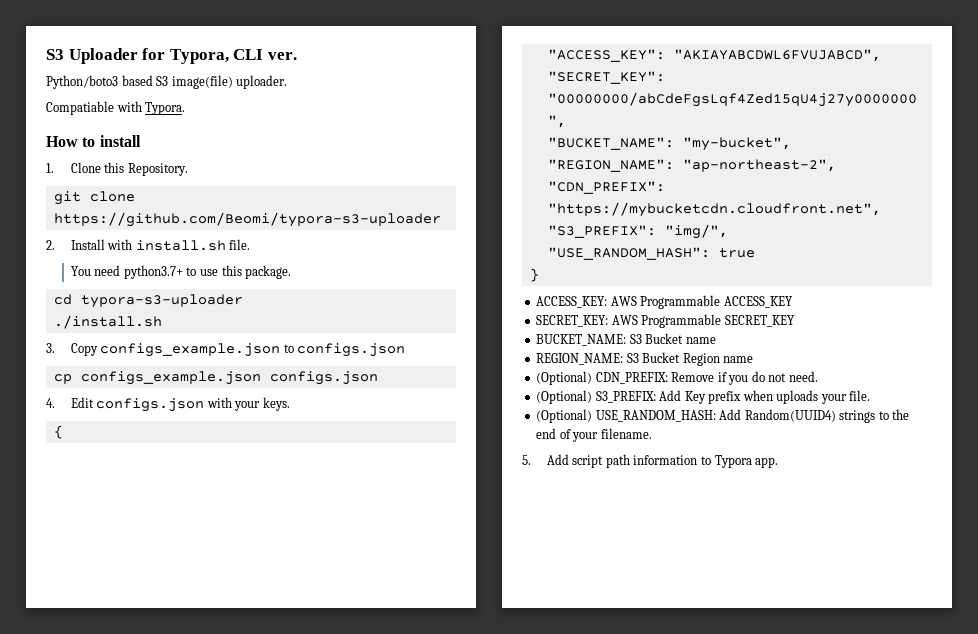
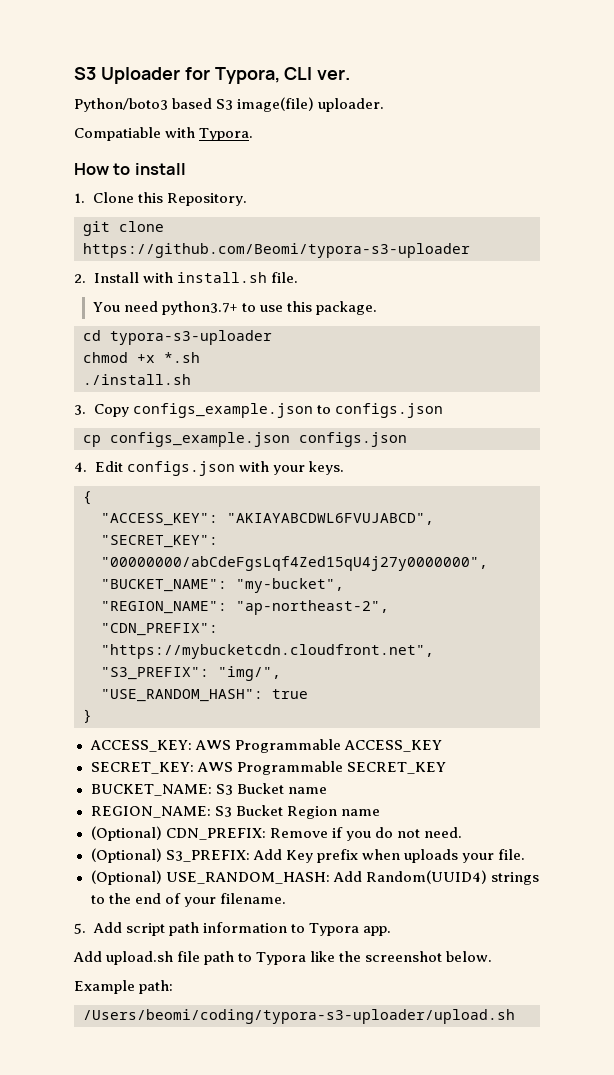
(243, 301) none -> [83,352,200,363] // chmod +x *.sh
(779, 462) none -> [73,951,493,965] [74,980,174,994] [83,1009,515,1024] // Add upload.sh file path to Typora like the screenshot below. // Example path: // /Users/beomi/coding/typora-s3-uploader/upload.sh

